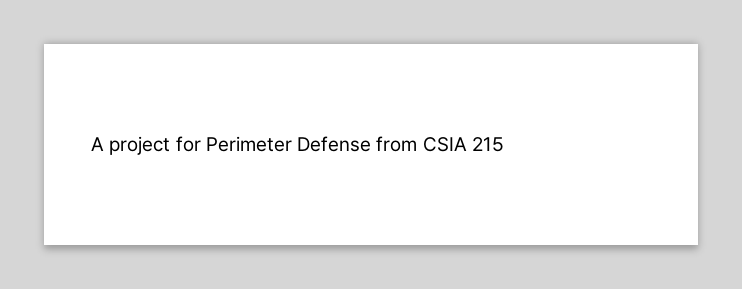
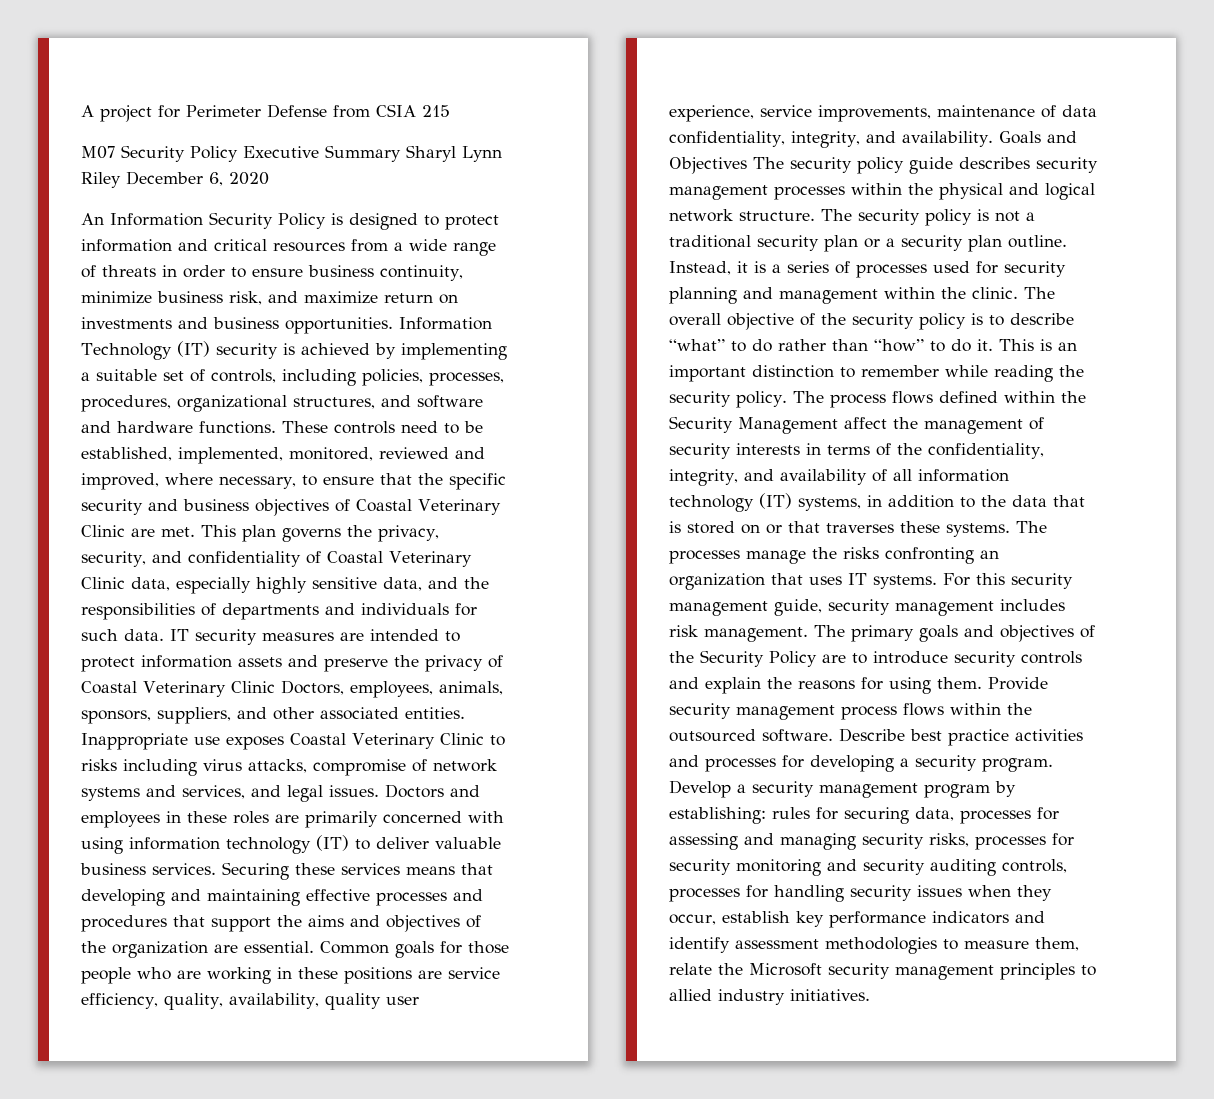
(504, 144) none -> [81,145,502,162] [81,171,269,188] [81,212,499,230] [81,239,496,256] [81,265,463,281] [81,291,458,305] [81,317,492,334] [81,341,507,360] [81,369,504,386] [81,395,483,412] [81,421,483,434] [81,447,485,464] [81,473,506,490] [81,499,501,516] [81,525,439,542] [81,551,472,567] [81,577,489,594] [81,603,477,620] [81,629,460,645] [81,655,503,672] [81,680,503,698] [81,707,465,724] [81,733,505,750] [81,759,497,776] [81,784,480,802] [81,811,504,828] [81,835,501,854] [80,862,493,880] [81,889,483,906] [81,915,481,932] [81,941,509,958] [81,967,500,984] [81,993,419,1010] [669,105,1097,122] [669,131,1077,148] [669,157,1098,174] [669,183,1095,200] [669,209,1035,226] [669,235,1067,252] [669,261,1066,278] [669,287,1055,304] [669,313,1074,330] [669,339,1077,352] [669,365,1084,382] [669,391,1086,408] [669,416,1044,434] [669,443,1044,459] [669,469,1009,486] [669,493,1085,512] [669,521,1047,537] [669,547,999,564] [669,573,1073,590] [669,599,1065,616] [669,625,1095,642] [669,650,1082,667] [669,677,1048,694] [669,703,1032,720] [669,728,1083,746] [669,755,1053,772] [669,780,1016,798] [669,807,1059,824] [669,833,1074,850] [669,859,1067,876] [669,885,1052,902] [669,911,1045,928] [669,937,1079,954] [669,963,1096,980] [669,989,870,1005] // M07 Security Policy Executive Summary Sharyl Lynn Riley December 6, 2020 // An Information Security Policy is designed to protect information and critical resources from a wide range of threats in order to ensure business continuity, minimize business risk, and maximize return on investments and business opportunities. Information Technology (IT) security is achieved by implementing a suitable set of controls, including policies, processes, procedures, organizational structures, and software and hardware functions. These controls need to be established, implemented, monitored, reviewed and improved, where necessary, to ensure that the specific security and business objectives of Coastal Veterinary Clinic are met. This plan governs the privacy, security, and confidentiality of Coastal Veterinary Clinic data, especially highly sensitive data, and the responsibilities of departments and individuals for such data. IT security measures are intended to protect information assets and preserve the privacy of Coastal Veterinary Clinic Doctors, employees, animals, sponsors, suppliers, and other associated entities. Inappropriate use exposes Coastal Veterinary Clinic to risks including virus attacks, compromise of network systems and services, and legal issues. Doctors and employees in these roles are primarily concerned with using information technology (IT) to deliver valuable business services. Securing these services means that developing and maintaining effective processes and procedures that support the aims and objectives of the organization are essential. Common goals for those people who are working in these positions are service efficiency, quality, availability, quality user experience, service improvements, maintenance of data confidentiality, integrity, and availability. Goals and Objectives The security policy guide describes security management processes within the physical and logical network structure. The security policy is not a traditional security plan or a security plan outline. Instead, it is a series of processes used for security planning and management within the clinic. The overall objective of the security policy is to describe “what” to do rather than “how” to do it. This is an important distinction to remember while reading the security policy. The process flows defined within the Security Management affect the management of security interests in terms of the confidentiality, integrity, and availability of all information technology (IT) systems, in addition to the data that is stored on or that traverses these systems. The processes manage the risks confronting an organization that uses IT systems. For this security management guide, security management includes risk management. The primary goals and objectives of the Security Policy are to introduce security controls and explain the reasons for using them. Provide security management process flows within the outsourced software. Describe best practice activities and processes for developing a security program. Develop a security management program by establishing: rules for securing data, processes for assessing and managing security risks, processes for security monitoring and security auditing controls, processes for handling security issues when they occur, establish key performance indicators and identify assessment methodologies to measure them, relate the Microsoft security management principles to allied industry initiatives.

